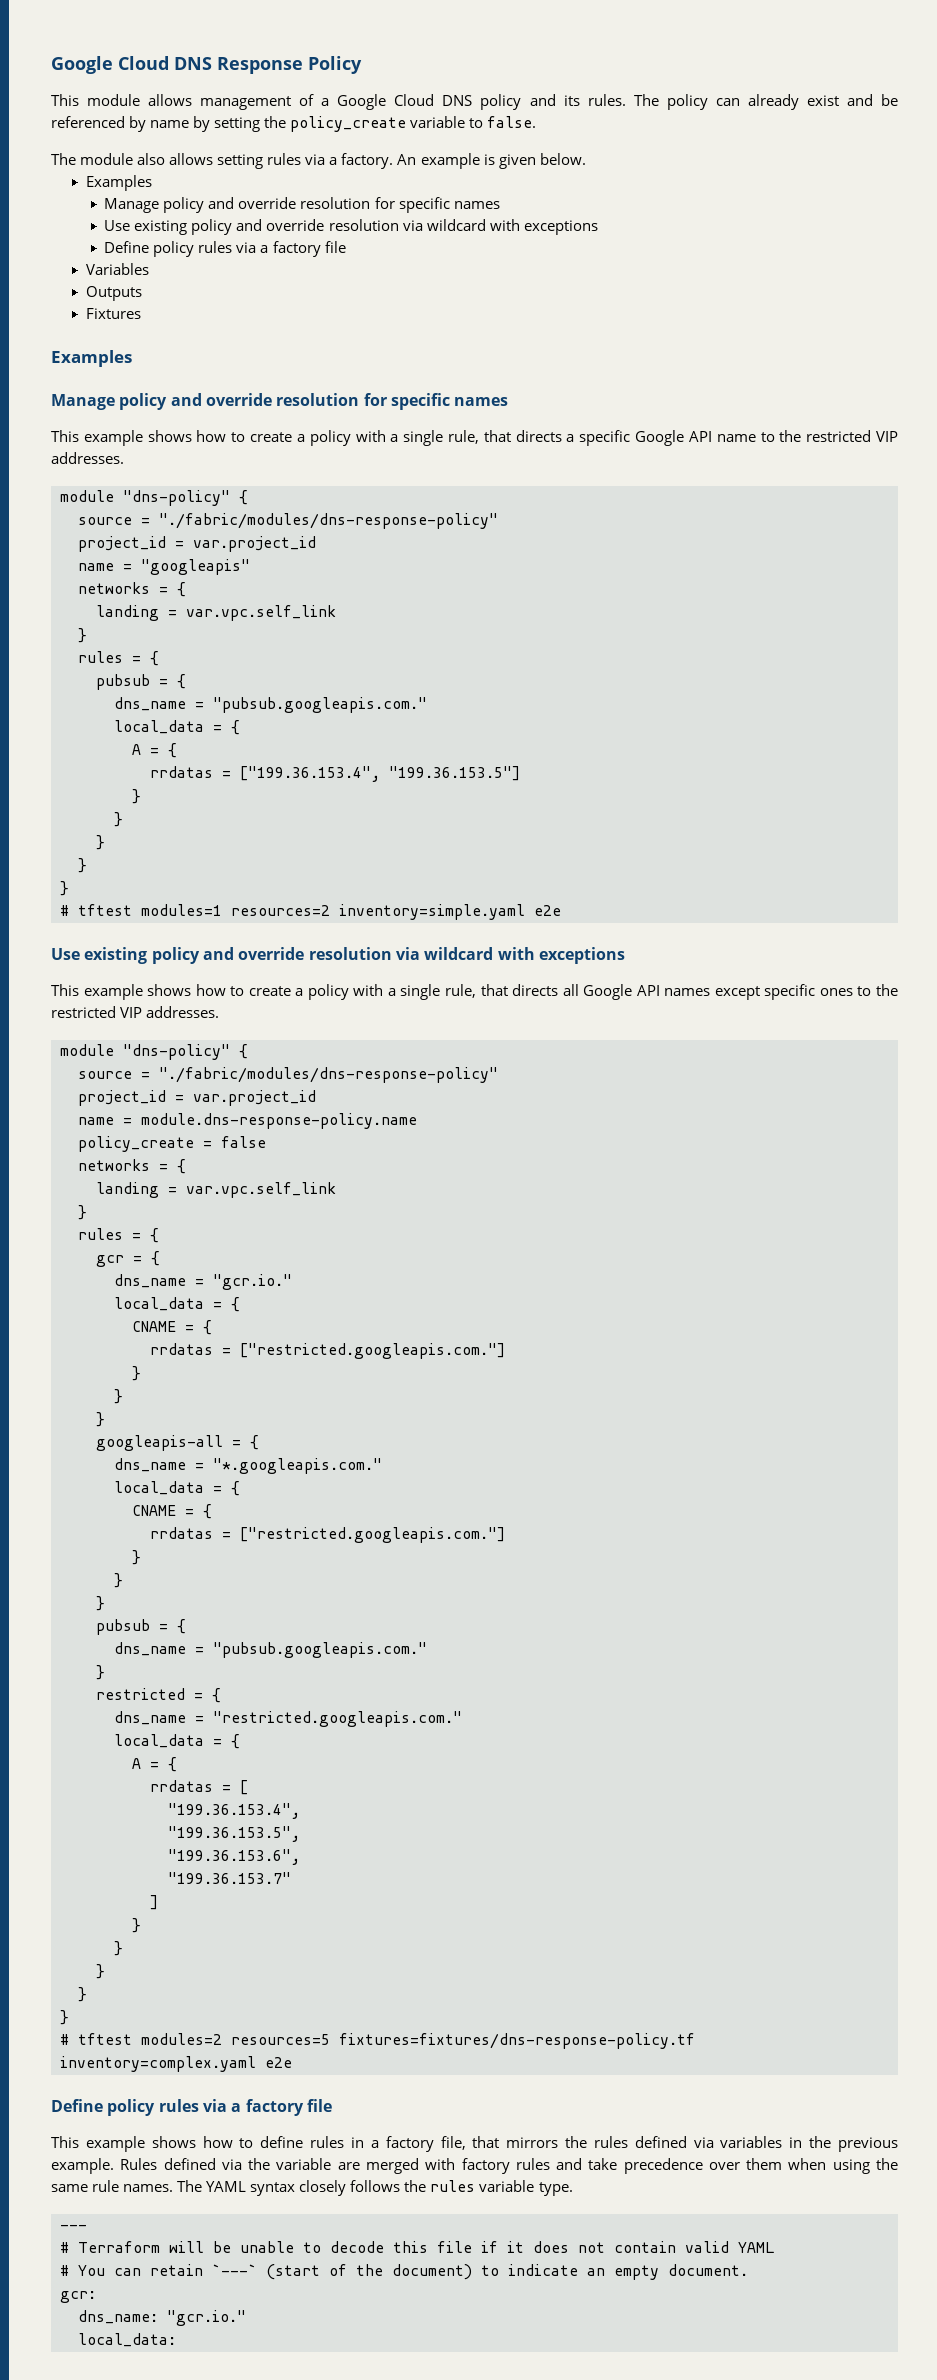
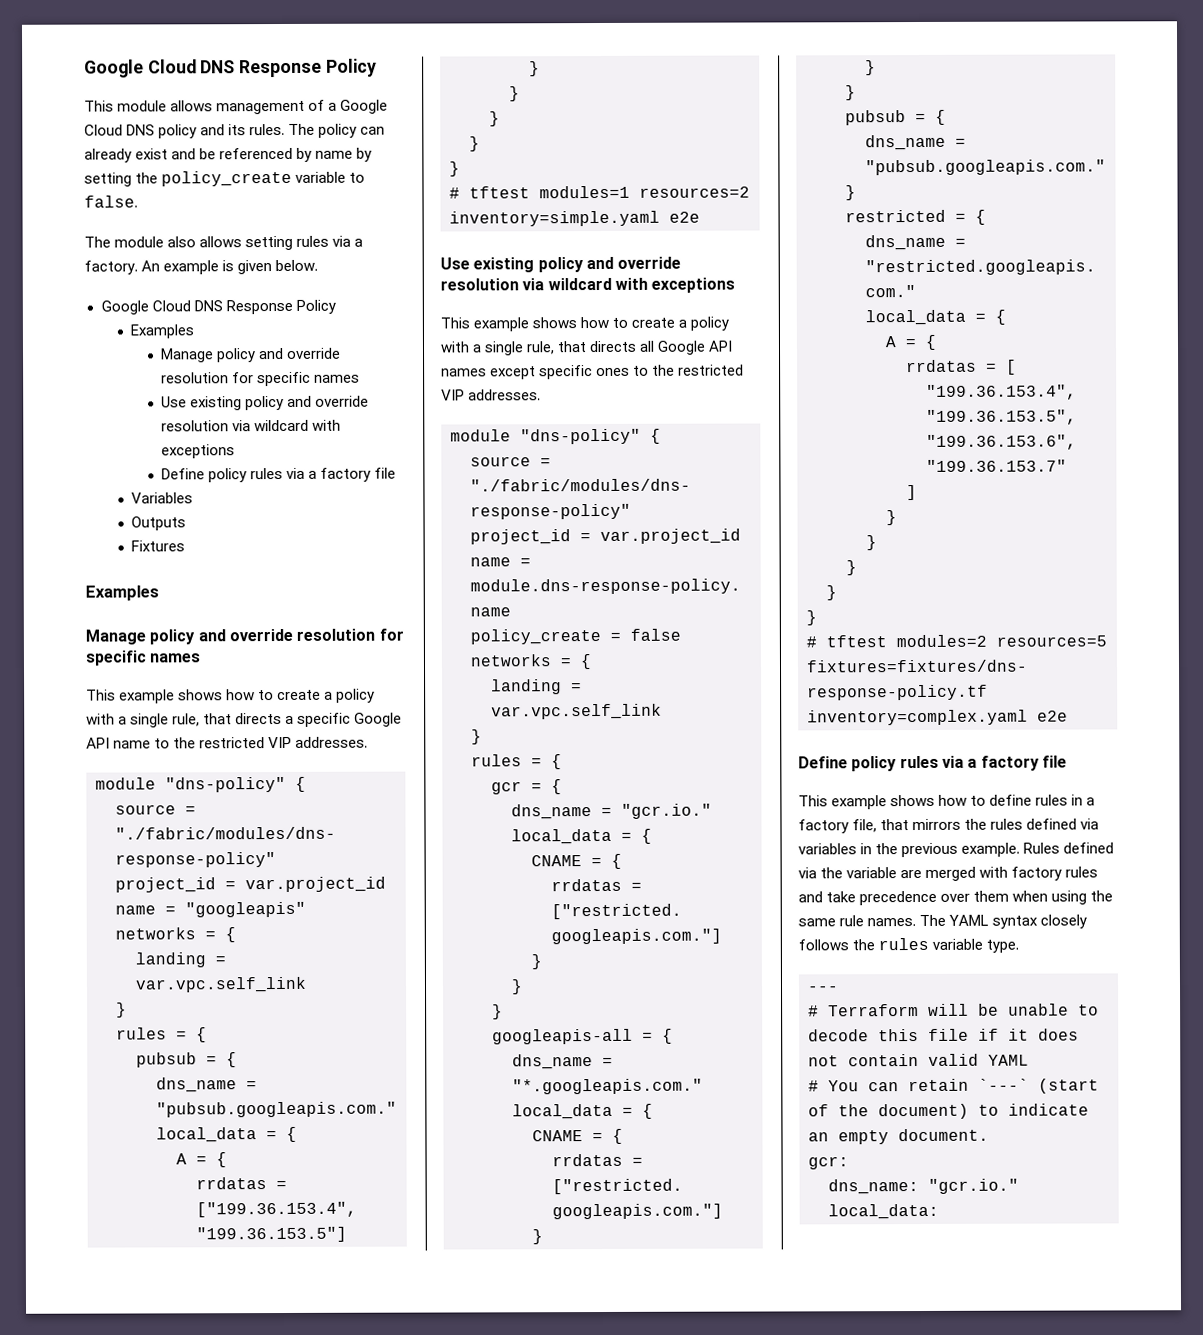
(586, 159) none -> [100,299,336,315] // Google Cloud DNS Response Policy

